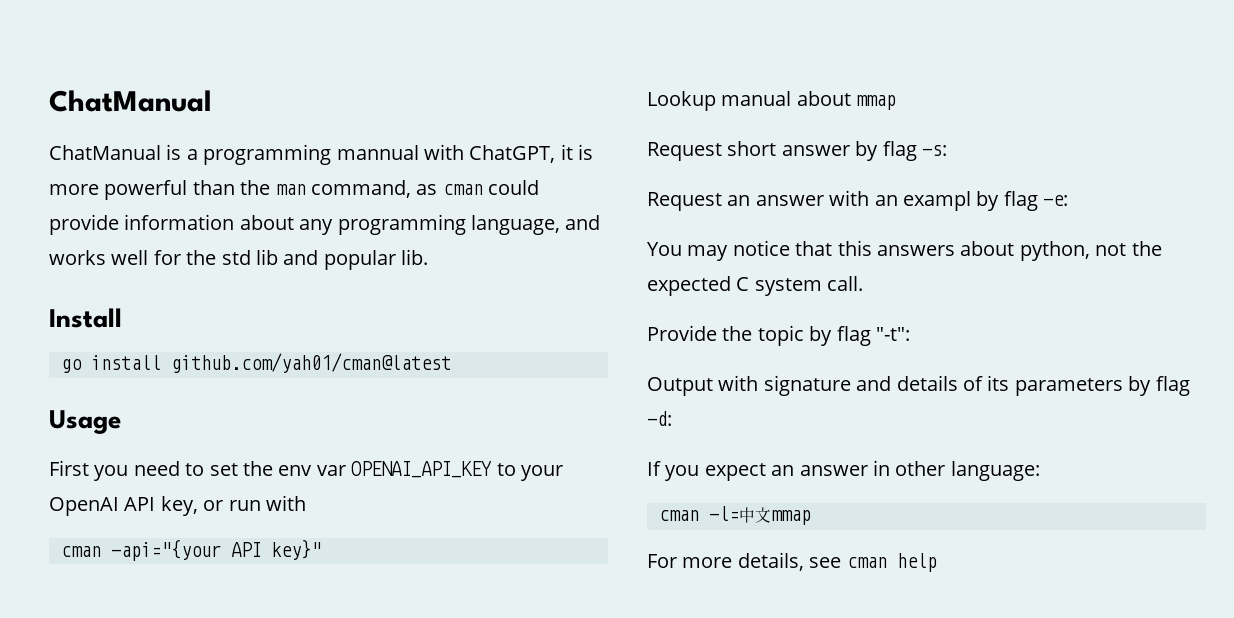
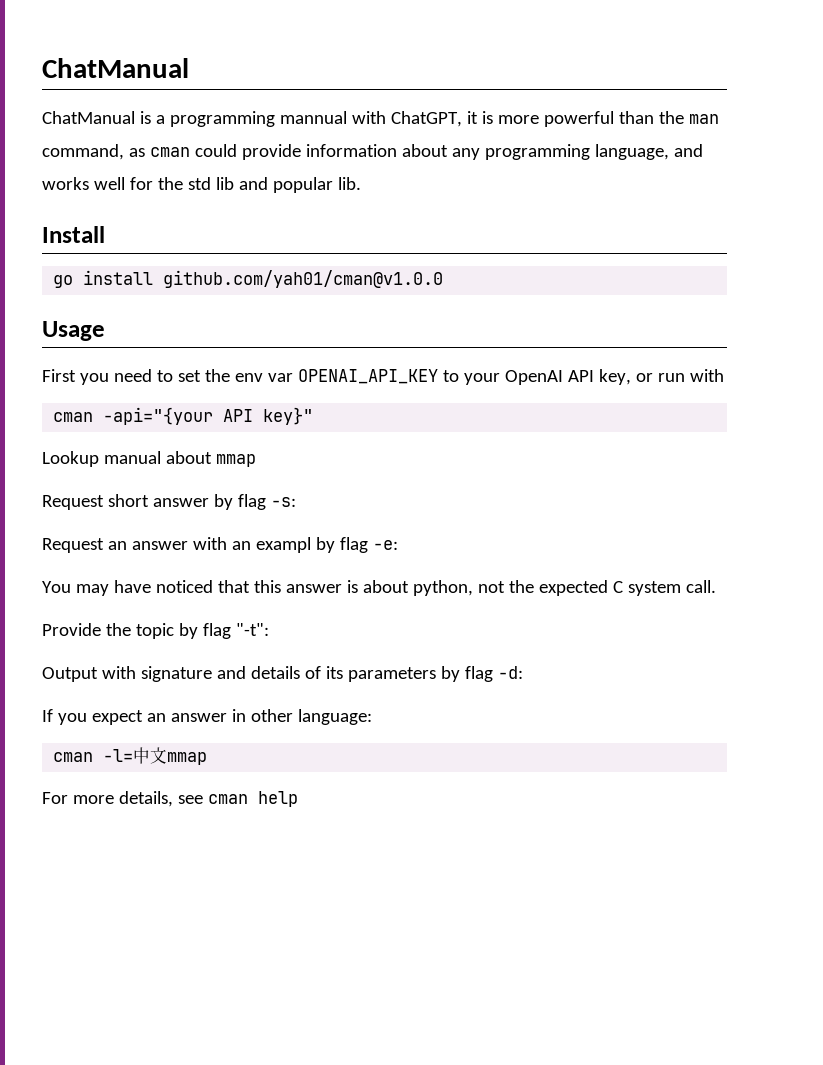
[171,353,451,373] github.com/yah01/cman@latest -> [163,270,444,288] github.com/yah01/cman@v1.0.0
[732,240,955,256] notice that this answers -> [113,580,358,593] have noticed that this answer is

